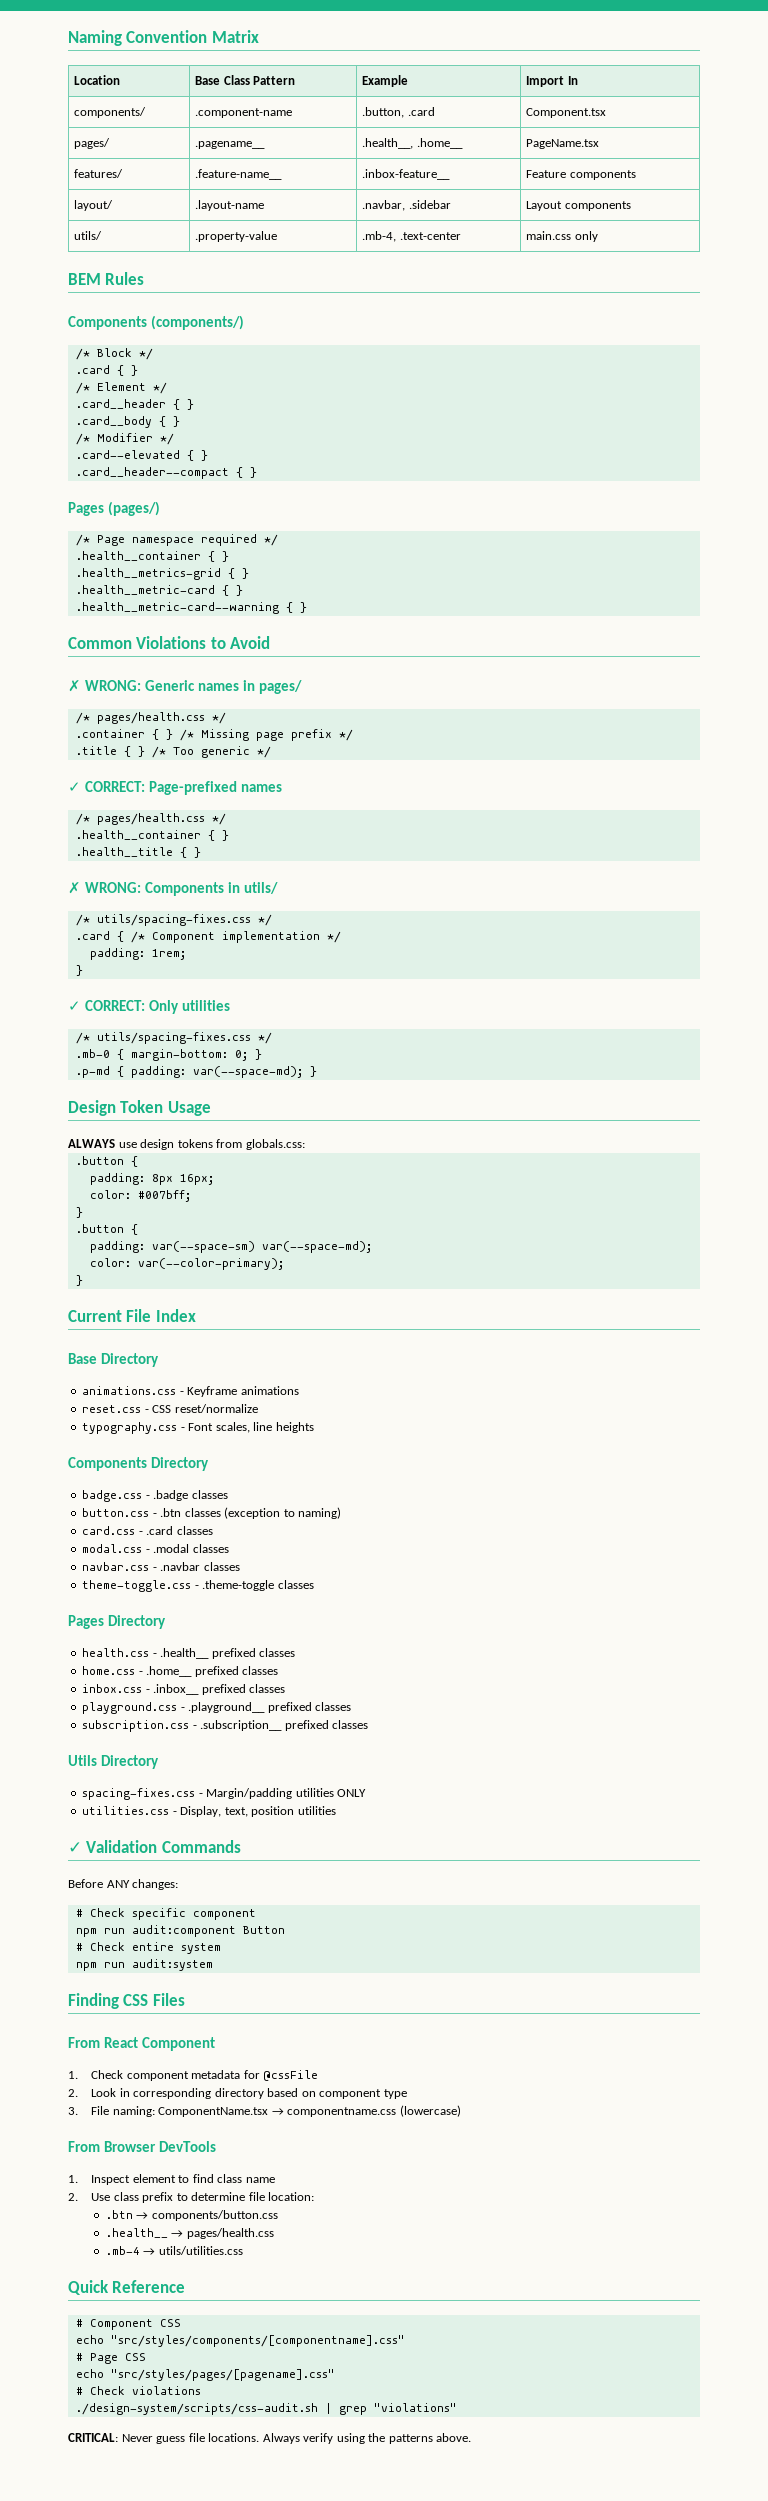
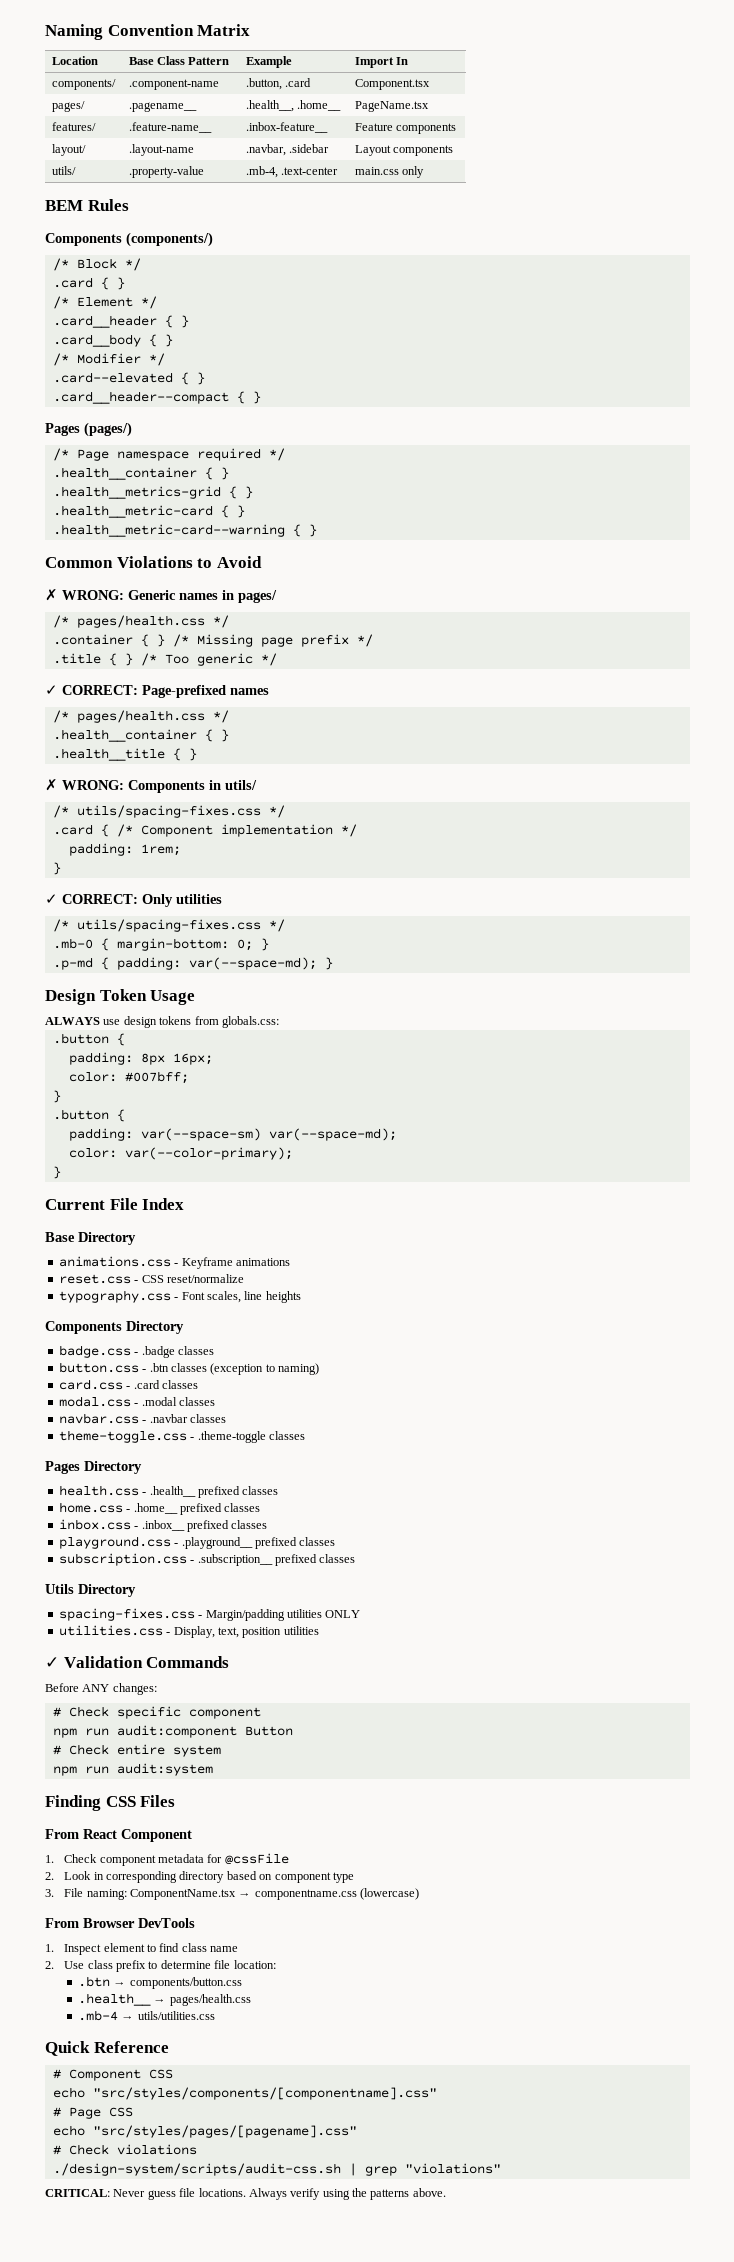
[75,2403,318,2415] ./design-system/scripts/css-audit.sh -> [52,2163,341,2176] ./design-system/scripts/audit-css.sh

